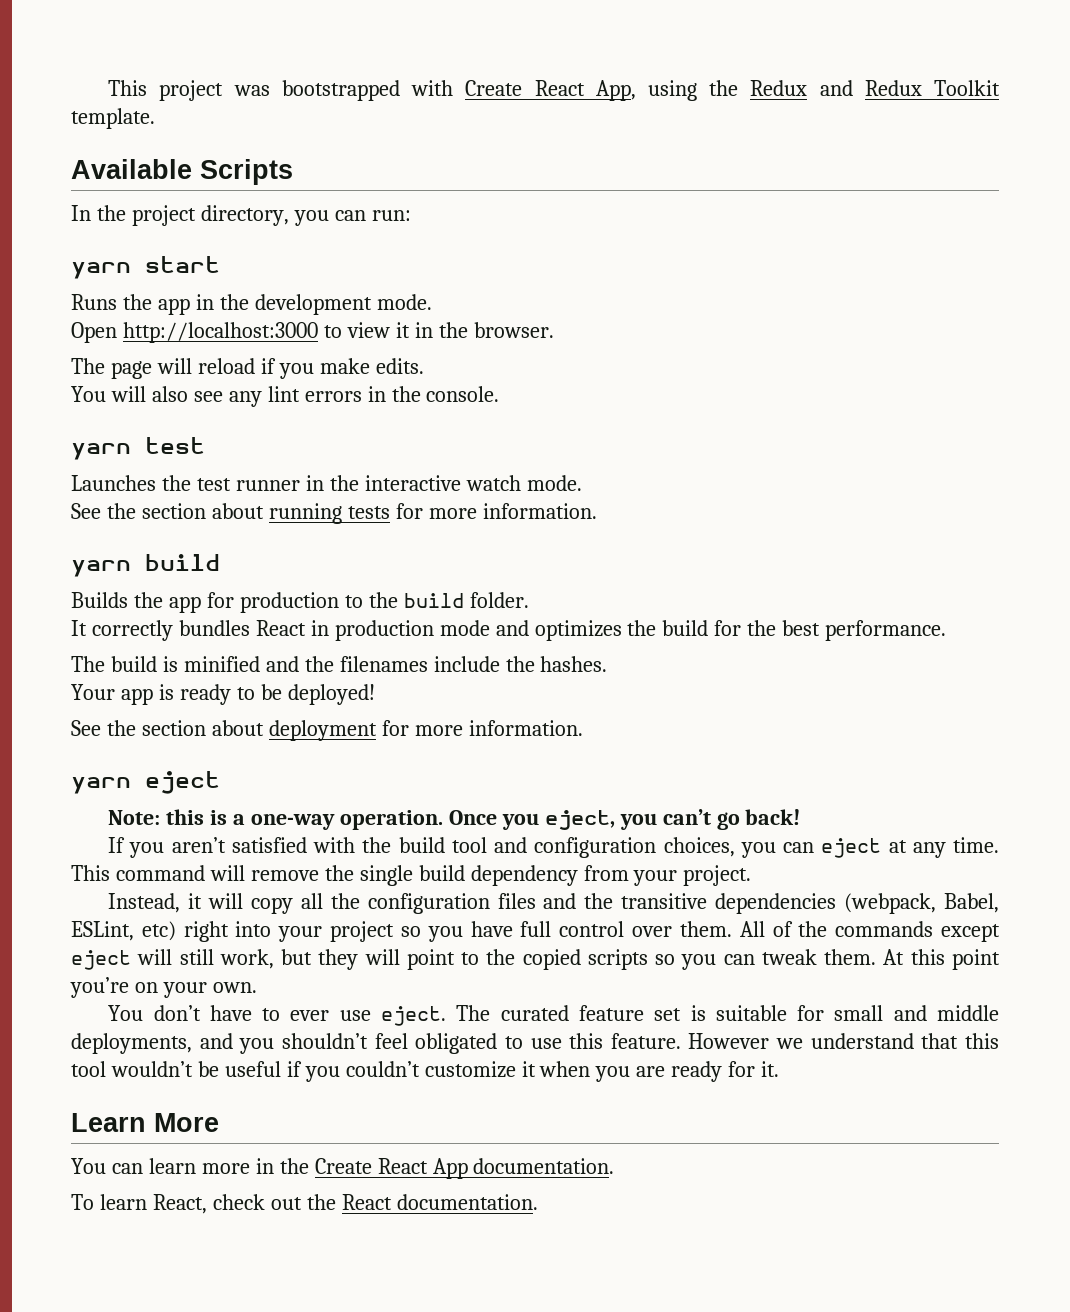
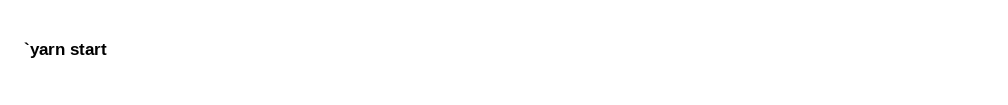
[108,80,1001,101] [71,108,155,129] [71,159,293,185] [71,205,411,226] [71,256,220,279] [71,294,432,315] [71,322,554,343] [71,358,424,379] [71,386,500,407] [71,437,205,460] [71,475,582,491] [71,503,597,524] [71,554,220,577] [71,592,529,613] [71,620,947,641] [71,656,608,672] [71,684,375,705] [71,720,583,741] [71,771,220,794] [108,809,801,830] [108,837,1000,858] [71,865,752,886] [108,893,999,914] [71,921,1001,942] [71,949,1001,970] [70,977,257,998] [108,1005,1000,1026] [71,1033,999,1054] [71,1061,780,1082] [71,1113,219,1132] [71,1158,615,1179] [71,1194,538,1214] This project was bootstrapped with Create React App, using the Redux and Redux Toolkit template. // Available Scripts // In the project directory, you can run: // yarn start // Runs the app in the development mode. // Open http://localhost:3000 to view it in the browser. // The page will reload if you make edits. // You will also see any lint errors in the console. // yarn test // Launches the test runner in the interactive watch mode. // See the section about running tests for more information. // yarn build // Builds the app for production to the build folder. // It correctly bundles React in production mode and optimizes the build for the best performance. // The build is minified and the filenames include the hashes. // Your app is ready to be deployed! // See the section about deployment for more information. // yarn eject // Note: this is a one-way operation. Once you eject, you can’t go back! // If you aren’t satisfied with the build tool and configuration choices, you can eject at any time. This command will remove the single build dependency from your project. // Instead, it will copy all the configuration files and the transitive dependencies (webpack, Babel, ESLint, etc) right into your project so you have full control over them. All of the commands except eject will still work, but they will point to the copied scripts so you can tweak them. At this point you’re on your own. // You don’t have to ever use eject. The curated feature set is suitable for small and middle deployments, and you shouldn’t feel obligated to use this feature. However we understand that this tool wouldn’t be useful if you couldn’t customize it when you are ready for it. // Learn More // You can learn more in the Create React App documentation. // To learn React, check out the React documentation. -> [24,42,107,58] `yarn start

